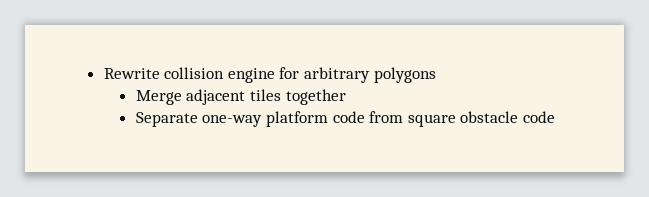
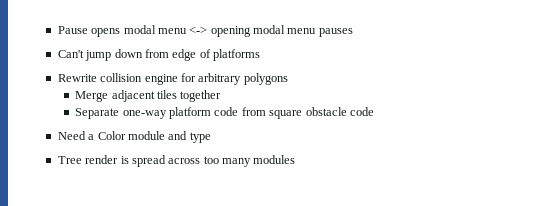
(103, 73) none -> [57,25,353,37] [57,49,260,61] Pause opens modal menu <-> opening modal menu pauses // Can't jump down from edge of platforms //
(555, 117) none -> [57,131,211,143] [57,155,296,167] // Need a Color module and type // Tree render is spread across too many modules

